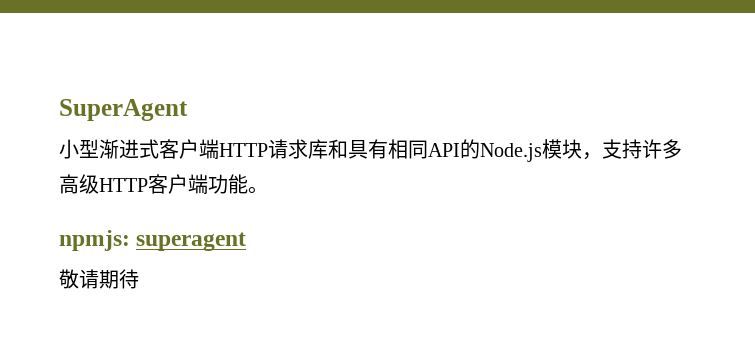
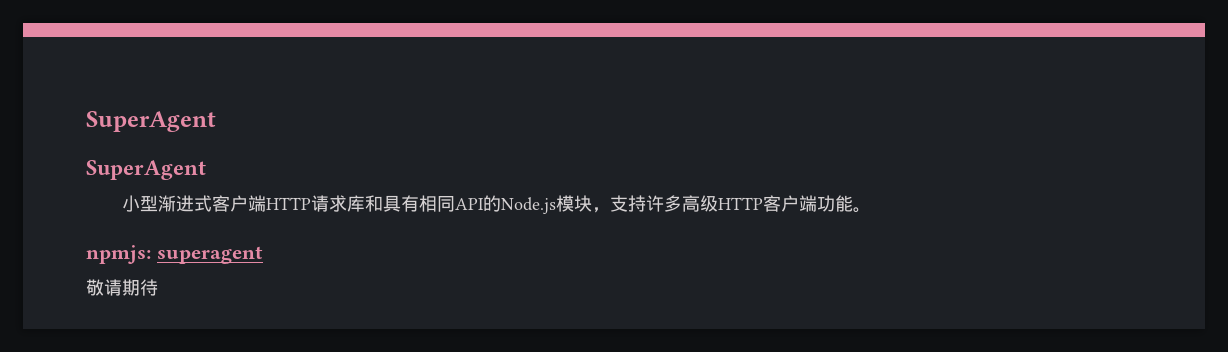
[59,99,188,121] SuperAgent -> [86,111,216,132] [86,160,206,180] SuperAgent // SuperAgent

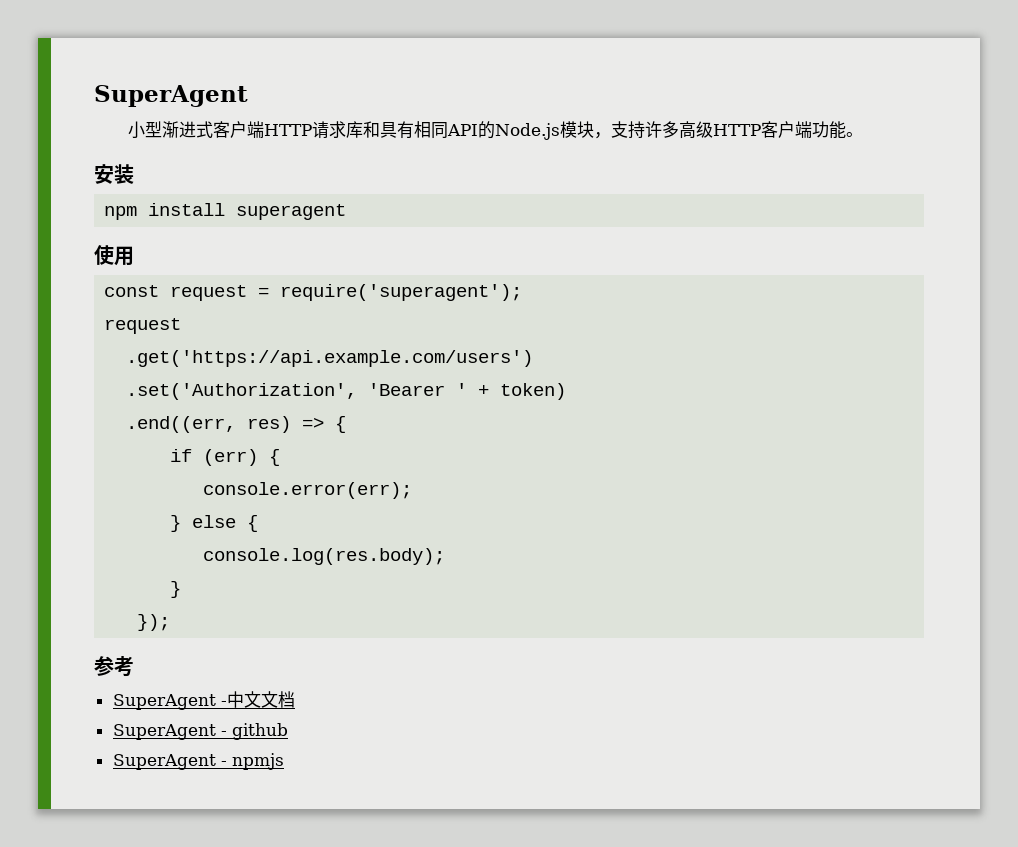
[86,111,216,132] [86,160,206,180] SuperAgent // SuperAgent -> [94,85,248,107] SuperAgent
[86,245,263,264] [86,279,158,296] npmjs: superagent // 敬请期待 -> [94,164,134,184] [104,203,347,220] [94,245,134,266] [104,284,523,301] [104,318,182,334] [126,350,534,367] [126,383,567,400] [126,416,347,433] [170,449,281,466] [203,482,413,499] [170,515,259,532] [203,548,446,565] [170,581,182,598] [137,614,171,631] [94,656,134,677] [112,691,295,710] [112,723,288,740] [112,753,284,770] 安装 // npm install superagent // 使用 // const request = require('superagent'); // request // .get('https://api.example.com/users') // .set('Authorization', 'Bearer ' + token) // .end((err, res) => { // if (err) { // console.error(err); // } else { // console.log(res.body); // } // }); // 参考 // SuperAgent -中文文档 // SuperAgent - github // SuperAgent - npmjs

